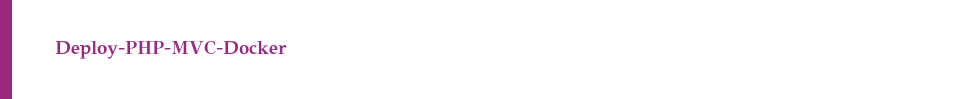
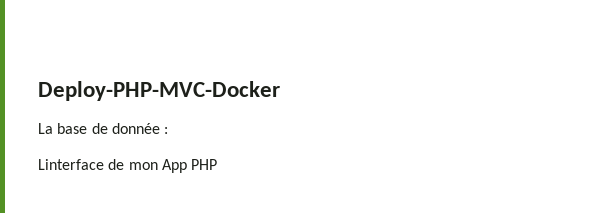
(287, 49) none -> [38,123,169,134] [38,159,218,173] // La base de donnée : // Linterface de mon App PHP

